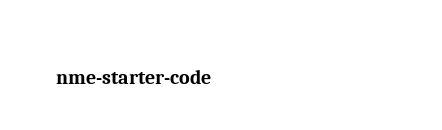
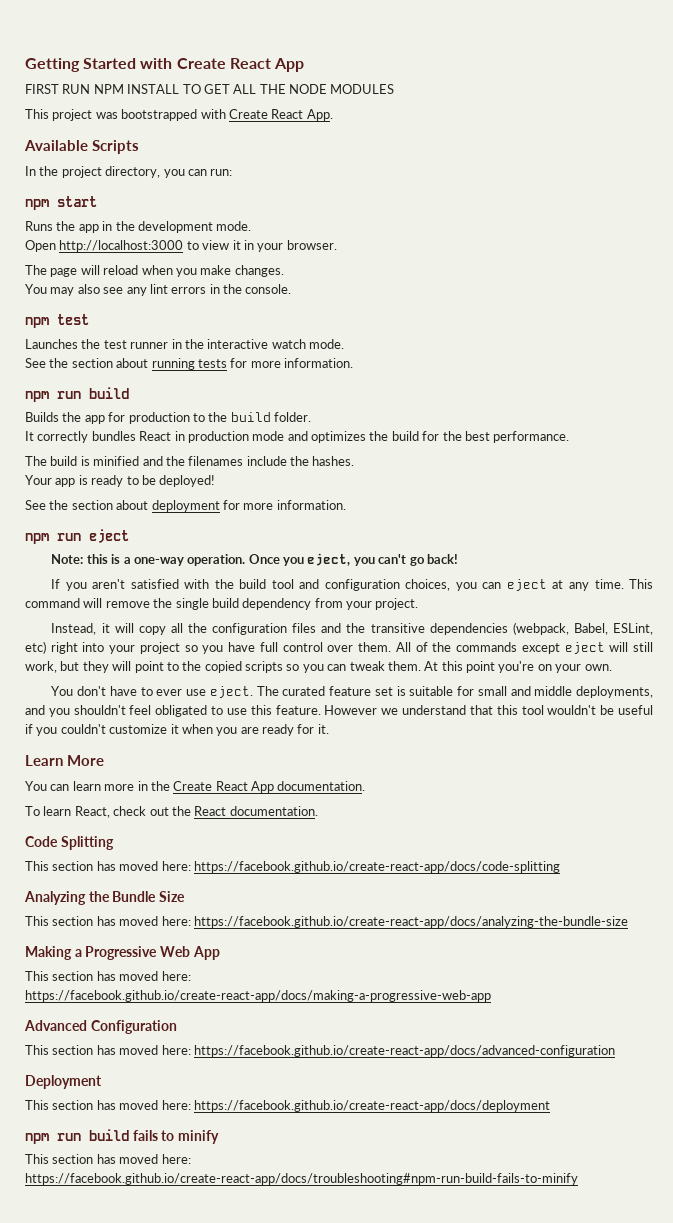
[56,69,211,84] nme-starter-code -> [25,58,304,72] [25,84,395,94] [25,109,333,121] [24,140,139,154] [25,166,233,178] [25,196,97,210] [25,221,252,233] [25,240,337,252] [25,265,284,277] [25,284,292,296] [25,314,89,328] [25,339,344,349] [25,358,353,370] [25,387,129,402] [25,412,311,424] [25,431,570,443] [25,456,355,466] [25,475,216,487] [25,500,346,512] [25,529,129,544] [51,553,458,566] [51,579,653,591] [25,598,419,610] [51,622,654,635] [25,641,653,654] [25,661,612,673] [51,686,653,698] [25,705,654,717] [25,724,329,736] [25,755,104,766] [25,781,366,793] [25,806,318,818] [25,836,114,850] [25,861,560,873] [24,891,185,905] [25,916,628,928] [25,946,220,960] [25,971,191,981] [25,990,491,1002] [24,1020,177,1034] [25,1045,615,1057] [25,1075,102,1089] [25,1100,550,1112] [25,1129,219,1144] [25,1154,191,1164] [25,1173,578,1185] Getting Started with Create React App // FIRST RUN NPM INSTALL TO GET ALL THE NODE MODULES // This project was bootstrapped with Create React App. // Available Scripts // In the project directory, you can run: // npm start // Runs the app in the development mode. // Open http://localhost:3000 to view it in your browser. // The page will reload when you make changes. // You may also see any lint errors in the console. // npm test // Launches the test runner in the interactive watch mode. // See the section about running tests for more information. // npm run build // Builds the app for production to the build folder. // It correctly bundles React in production mode and optimizes the build for the best performance. // The build is minified and the filenames include the hashes. // Your app is ready to be deployed! // See the section about deployment for more information. // npm run eject // Note: this is a one-way operation. Once you eject, you can't go back! // If you aren't satisfied with the build tool and configuration choices, you can eject at any time. This command will remove the single build dependency from your project. // Instead, it will copy all the configuration files and the transitive dependencies (webpack, Babel, ESLint, etc) right into your project so you have full control over them. All of the commands except eject will still work, but they will point to the copied scripts so you can tweak them. At this point you're on your own. // You don't have to ever use eject. The curated feature set is suitable for small and middle deployments, and you shouldn't feel obligated to use this feature. However we understand that this tool wouldn't be useful if you couldn't customize it when you are ready for it. // Learn More // You can learn more in the Create React App documentation. // To learn React, check out the React documentation. // Code Splitting // This section has moved here: https://facebook.github.io/create-react-app/docs/code-splitting // Analyzing the Bundle Size // This section has moved here: https://facebook.github.io/create-react-app/docs/analyzing-the-bundle-size // Making a Progressive Web App // This section has moved here: https://facebook.github.io/create-react-app/docs/making-a-progressive-web-app // Advanced Configuration // This section has moved here: https://facebook.github.io/create-react-app/docs/advanced-configuration // Deployment // This section has moved here: https://facebook.github.io/create-react-app/docs/deployment // npm run build fails to minify // This section has moved here: https://facebook.github.io/create-react-app/docs/troubleshooting#npm-run-build-fails-to-minify

